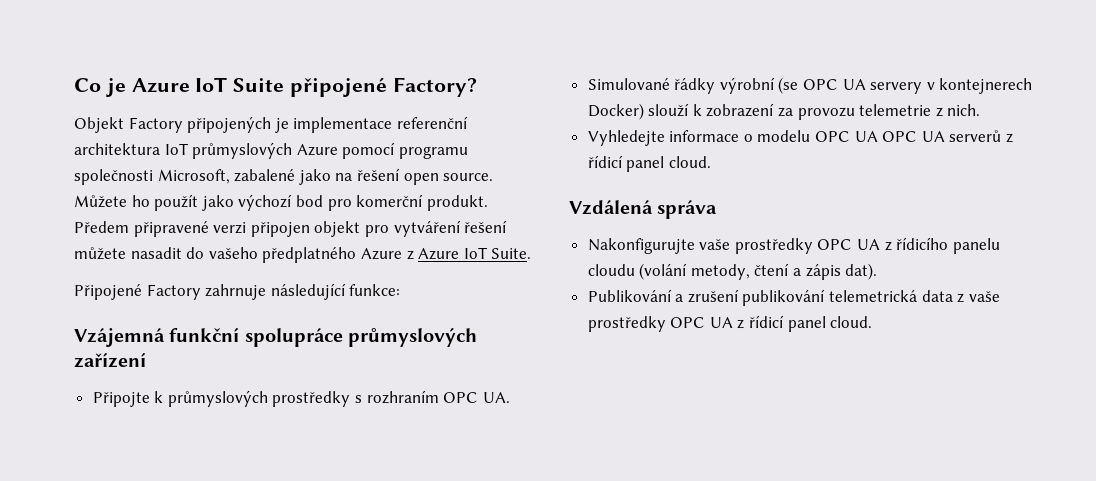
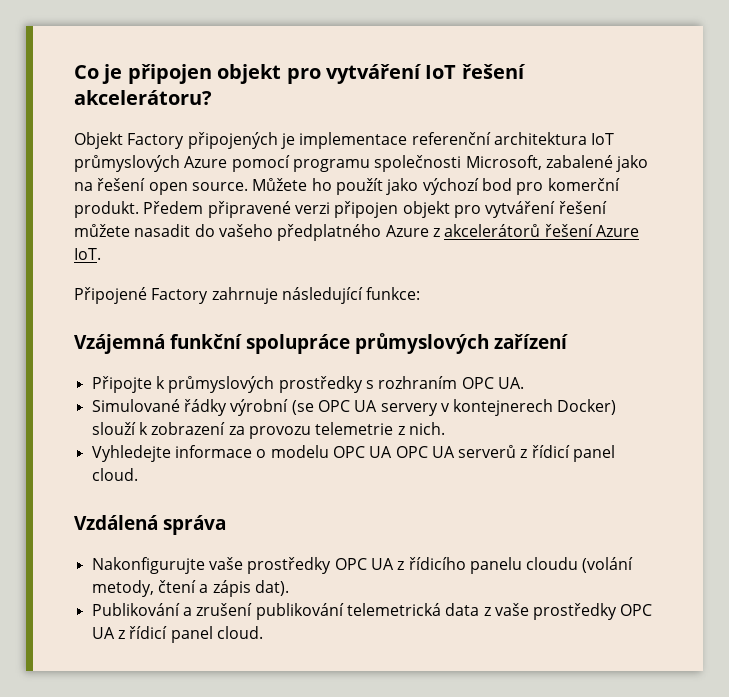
[131,77,477,97] Azure IoT Suite připojené Factory? -> [127,64,526,84] [74,90,212,105] připojen objekt pro vytváření IoT řešení akcelerátoru?
[418,247,532,260] Azure IoT Suite. -> [444,224,639,237] [74,248,101,260] akcelerátorů řešení Azure IoT.

